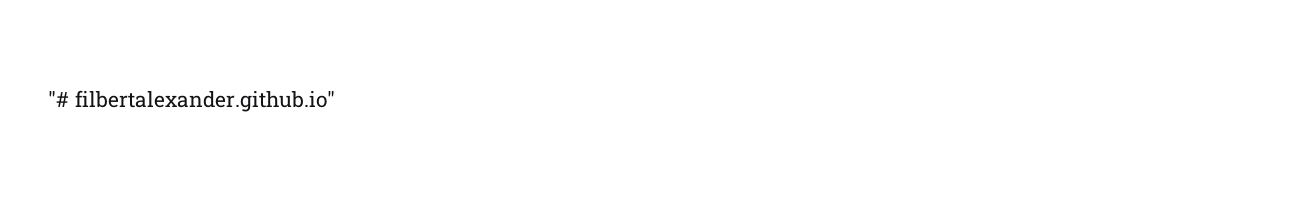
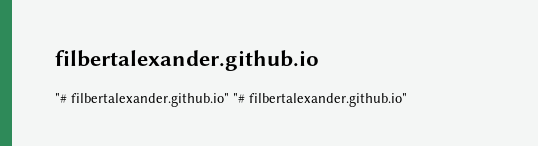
[48,90,335,112] "# filbertalexander.github.io" -> [55,50,319,71] [55,93,407,107] filbertalexander.github.io // "# filbertalexander.github.io" "# filbertalexander.github.io"

